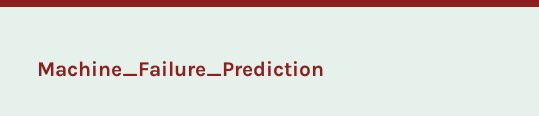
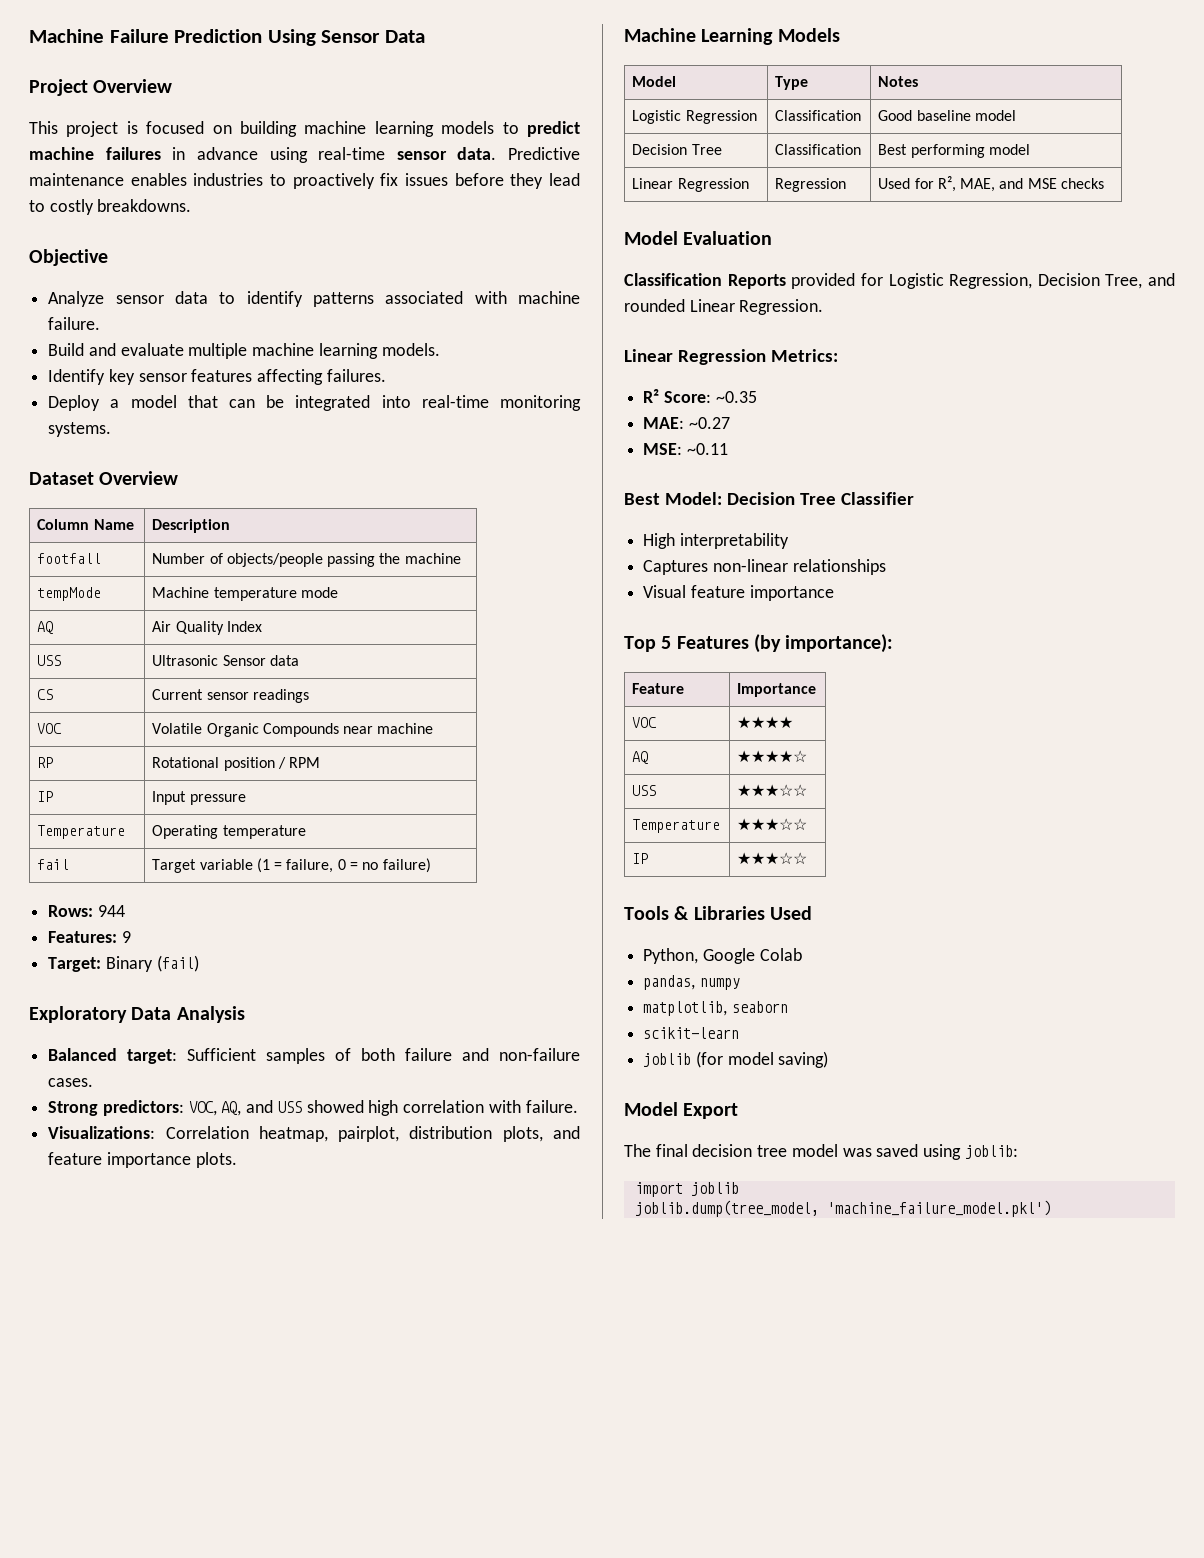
[37,61,324,77] Machine_Failure_Prediction -> [29,29,425,46] [29,79,173,96] [29,121,580,137] [29,147,580,163] [29,173,581,189] [29,199,192,215] [29,249,108,266] [48,291,580,307] [48,317,101,330] [48,343,440,359] [48,369,386,385] [48,395,581,411] [48,422,112,437] [29,471,179,485] [37,519,134,530] [152,519,231,533] [37,553,102,564] [152,553,461,567] [37,587,102,601] [152,587,338,601] [37,621,54,634] [152,621,262,635] [37,655,62,666] [152,655,299,666] [37,689,54,700] [152,689,309,703] [37,723,63,734] [152,723,434,737] [37,757,54,768] [152,757,321,771] [37,791,54,802] [152,791,246,805] [37,825,126,839] [152,825,306,839] [37,859,70,870] [152,858,431,873] [48,905,125,917] [48,931,131,943] [48,955,199,972] [29,1006,245,1023] [48,1048,580,1064] [48,1078,94,1087] [48,1100,578,1116] [48,1126,581,1142] [48,1152,237,1168] [624,28,840,45] [632,76,677,87] [775,76,809,90] [878,76,919,87] [632,110,757,124] [775,110,862,121] [878,110,1016,121] [632,144,722,155] [775,144,862,155] [878,144,1030,158] [632,178,749,192] [775,178,847,192] [878,176,1105,192] [624,231,773,245] [624,273,1175,289] [624,299,824,315] [624,349,838,365] [643,389,757,403] [643,417,730,429] [643,443,728,455] [624,492,914,505] [643,533,789,549] [643,559,886,575] [643,585,834,601] [624,634,894,653] [632,683,685,694] [737,683,817,697] [632,717,658,728] [737,716,794,729] [632,751,649,764] [737,750,808,763] [632,785,657,796] [737,784,808,797] [632,819,721,833] [737,818,808,831] [632,853,649,864] [737,852,808,865] [624,906,812,920] [643,948,802,964] [643,975,740,990] [643,1001,788,1016] [643,1027,740,1039] [643,1051,829,1068] [624,1102,739,1119] [624,1144,1018,1160] [634,1182,739,1197] [634,1200,1051,1217] Machine Failure Prediction Using Sensor Data // Project Overview // This project is focused on building machine learning models to predict machine failures in advance using real-time sensor data. Predictive maintenance enables industries to proactively fix issues before they lead to costly breakdowns. // Objective // Analyze sensor data to identify patterns associated with machine failure. // Build and evaluate multiple machine learning models. // Identify key sensor features affecting failures. // Deploy a model that can be integrated into real-time monitoring systems. // Dataset Overview // Column Name | Description // footfall | Number of objects/people passing the machine // tempMode | Machine temperature mode // AQ | Air Quality Index // USS | Ultrasonic Sensor data // CS | Current sensor readings // VOC | Volatile Organic Compounds near machine // RP | Rotational position / RPM // IP | Input pressure // Temperature | Operating temperature // fail | Target variable (1 = failure, 0 = no failure) // Rows: 944 // Features: 9 // Target: Binary (fail) // Exploratory Data Analysis // Balanced target: Sufficient samples of both failure and non-failure cases. // Strong predictors: VOC, AQ, and USS showed high correlation with failure. // Visualizations: Correlation heatmap, pairplot, distribution plots, and feature importance plots. // Machine Learning Models // Model | Type | Notes // Logistic Regression | Classification | Good baseline model // Decision Tree | Classification | Best performing model // Linear Regression | Regression | Used for R², MAE, and MSE checks // Model Evaluation // Classification Reports provided for Logistic Regression, Decision Tree, and rounded Linear Regression. // Linear Regression Metrics: // R² Score: ~0.35 // MAE: ~0.27 // MSE: ~0.11 // Best Model: Decision Tree Classifier // High interpretability // Captures non-linear relationships // Visual feature importance // Top 5 Features (by importance): // Feature | Importance // VOC | ★★★★ // AQ | ★★★★☆ // USS | ★★★☆☆ // Temperature | ★★★☆☆ // IP | ★★★☆☆ // Tools & Libraries Used // Python, Google Colab // pandas, numpy // matplotlib, seaborn // scikit-learn // joblib (for model saving) // Model Export // The final decision tree model was saved using joblib: // import joblib // joblib.dump(tree_model, 'machine_failure_model.pkl')

